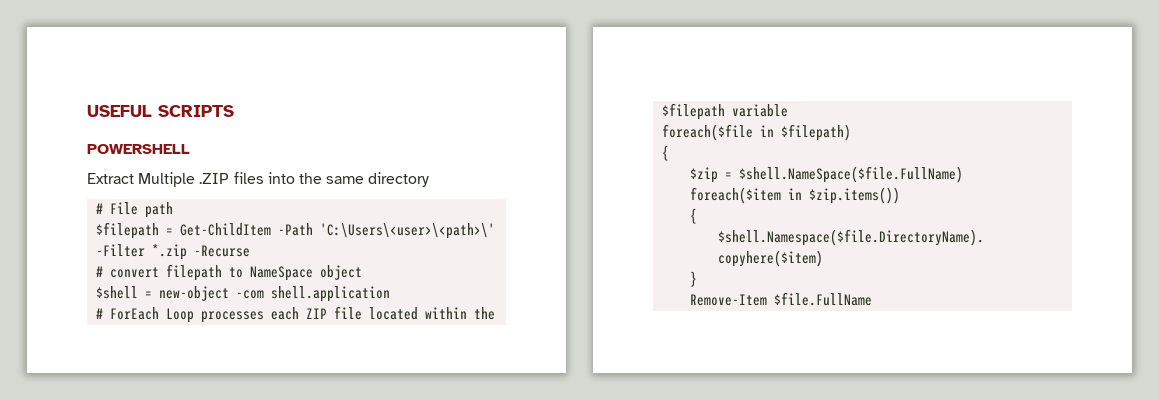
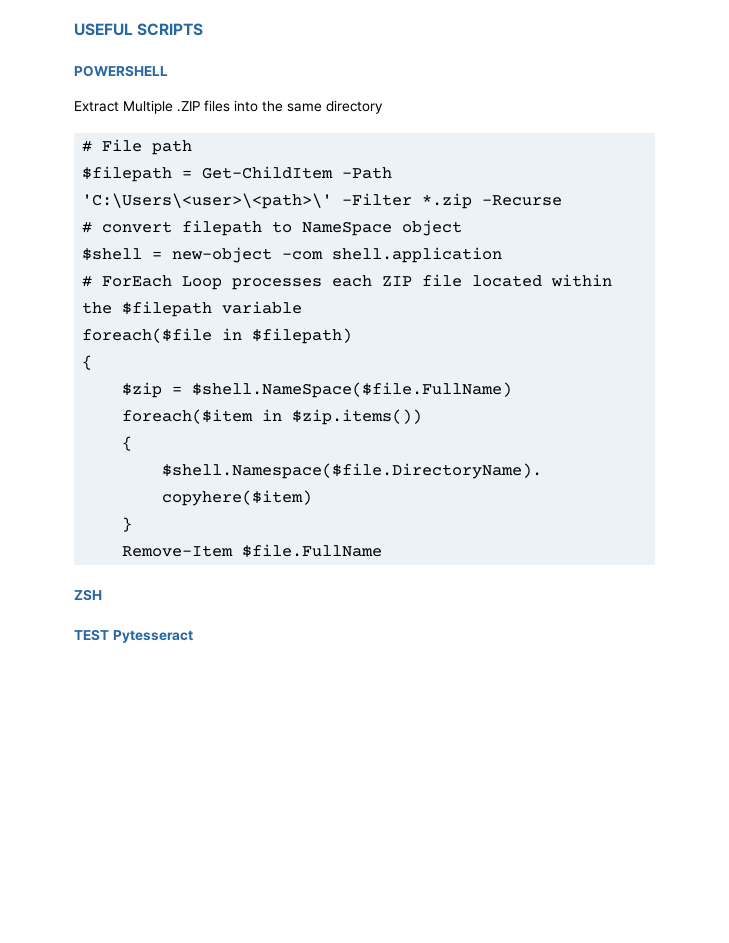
(873, 299) none -> [74,589,102,601] [74,629,193,643] // ZSH // TEST Pytesseract

